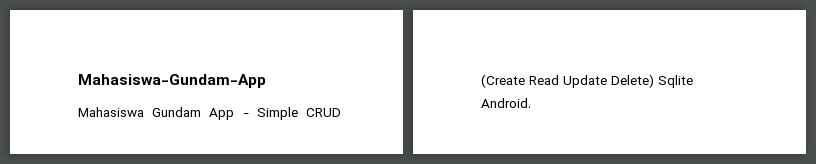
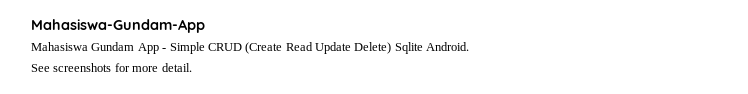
(531, 103) none -> [31,63,192,72] // See screenshots for more detail.

